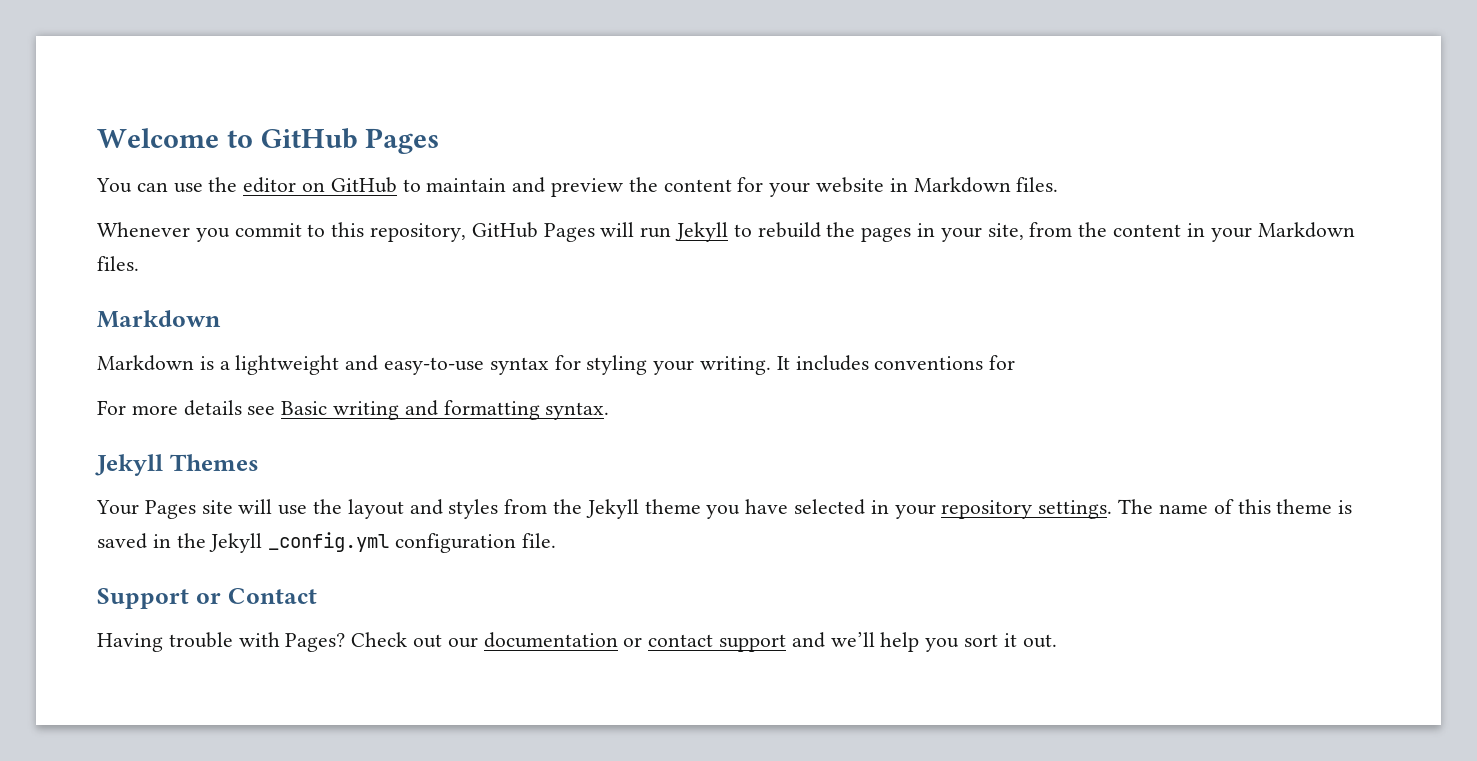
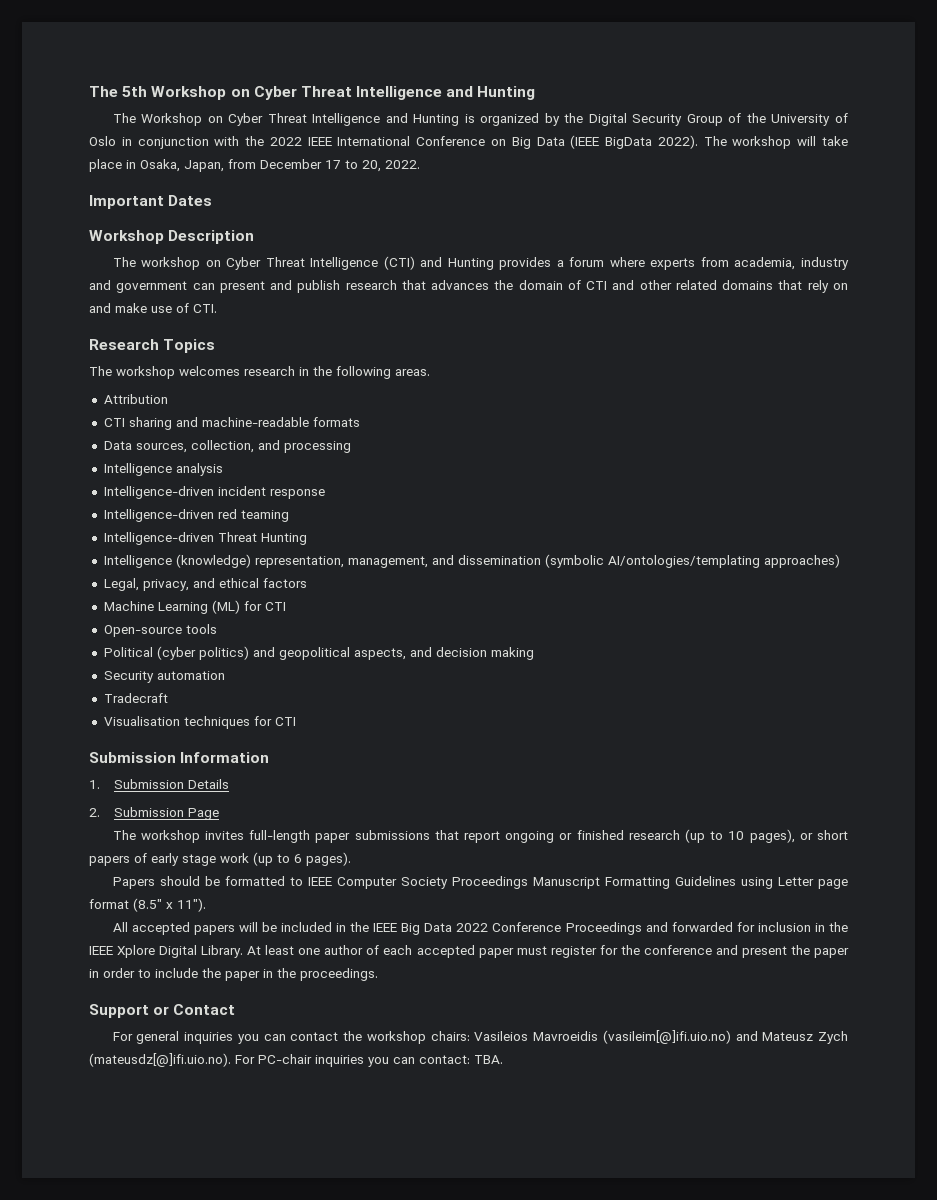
[97,128,440,154] [96,177,1059,197] [97,222,1355,242] [97,256,139,271] [97,310,221,328] [97,355,1016,375] [97,400,610,420] [95,454,259,476] [96,499,1353,519] [97,532,556,553] [97,588,317,609] [97,632,1057,652] Welcome to GitHub Pages // You can use the editor on GitHub to maintain and preview the content for your website in Markdown files. // Whenever you commit to this repository, GitHub Pages will run Jekyll to rebuild the pages in your site, from the content in your Markdown files. // Markdown // Markdown is a lightweight and easy-to-use syntax for styling your writing. It includes conventions for // For more details see Basic writing and formatting syntax. // Jekyll Themes // Your Pages site will use the layout and styles from the Jekyll theme you have selected in your repository settings. The name of this theme is saved in the Jekyll _config.yml configuration file. // Support or Contact // Having trouble with Pages? Check out our documentation or contact support and we’ll help you sort it out. -> [89,86,536,100] [112,113,848,126] [89,135,849,149] [89,159,420,172] [89,195,213,209] [89,230,255,244] [112,256,850,270] [89,280,849,293] [89,303,217,313] [89,339,216,353] [89,366,430,379] [103,394,168,404] [103,417,360,430] [103,440,351,453] [103,463,223,476] [103,486,325,499] [103,509,289,522] [103,532,307,545] [103,554,840,568] [103,578,307,591] [103,600,286,614] [103,624,217,637] [103,646,534,660] [103,671,225,683] [103,693,168,703] [103,716,296,729] [89,752,270,763] [89,779,230,789] [89,807,220,820] [112,829,848,843] [89,852,351,866] [112,876,848,889] [89,898,206,912] [112,922,848,935] [89,945,849,958] [89,968,378,981] [89,1004,236,1018] [112,1030,848,1044] [89,1053,503,1067] The 5th Workshop on Cyber Threat Intelligence and Hunting // The Workshop on Cyber Threat Intelligence and Hunting is organized by the Digital Security Group of the University of Oslo in conjunction with the 2022 IEEE International Conference on Big Data (IEEE BigData 2022). The workshop will take place in Osaka, Japan, from December 17 to 20, 2022. // Important Dates // Workshop Description // The workshop on Cyber Threat Intelligence (CTI) and Hunting provides a forum where experts from academia, industry and government can present and publish research that advances the domain of CTI and other related domains that rely on and make use of CTI. // Research Topics // The workshop welcomes research in the following areas. // Attribution // CTI sharing and machine-readable formats // Data sources, collection, and processing // Intelligence analysis // Intelligence-driven incident response // Intelligence-driven red teaming // Intelligence-driven Threat Hunting // Intelligence (knowledge) representation, management, and dissemination (symbolic AI/ontologies/templating approaches) // Legal, privacy, and ethical factors // Machine Learning (ML) for CTI // Open-source tools // Political (cyber politics) and geopolitical aspects, and decision making // Security automation // Tradecraft // Visualisation techniques for CTI // Submission Information // 1. Submission Details // 2. Submission Page // The workshop invites full-length paper submissions that report ongoing or finished research (up to 10 pages), or short papers of early stage work (up to 6 pages). // Papers should be formatted to IEEE Computer Society Proceedings Manuscript Formatting Guidelines using Letter page format (8.5" x 11"). // All accepted papers will be included in the IEEE Big Data 2022 Conference Proceedings and forwarded for inclusion in the IEEE Xplore Digital Library. At least one author of each accepted paper must register for the conference and present the paper in order to include the paper in the proceedings. // Support or Contact // For general inquiries you can contact the workshop chairs: Vasileios Mavroeidis (vasileim[@]ifi.uio.no) and Mateusz Zych (mateusdz[@]ifi.uio.no). For PC-chair inquiries you can contact: TBA.

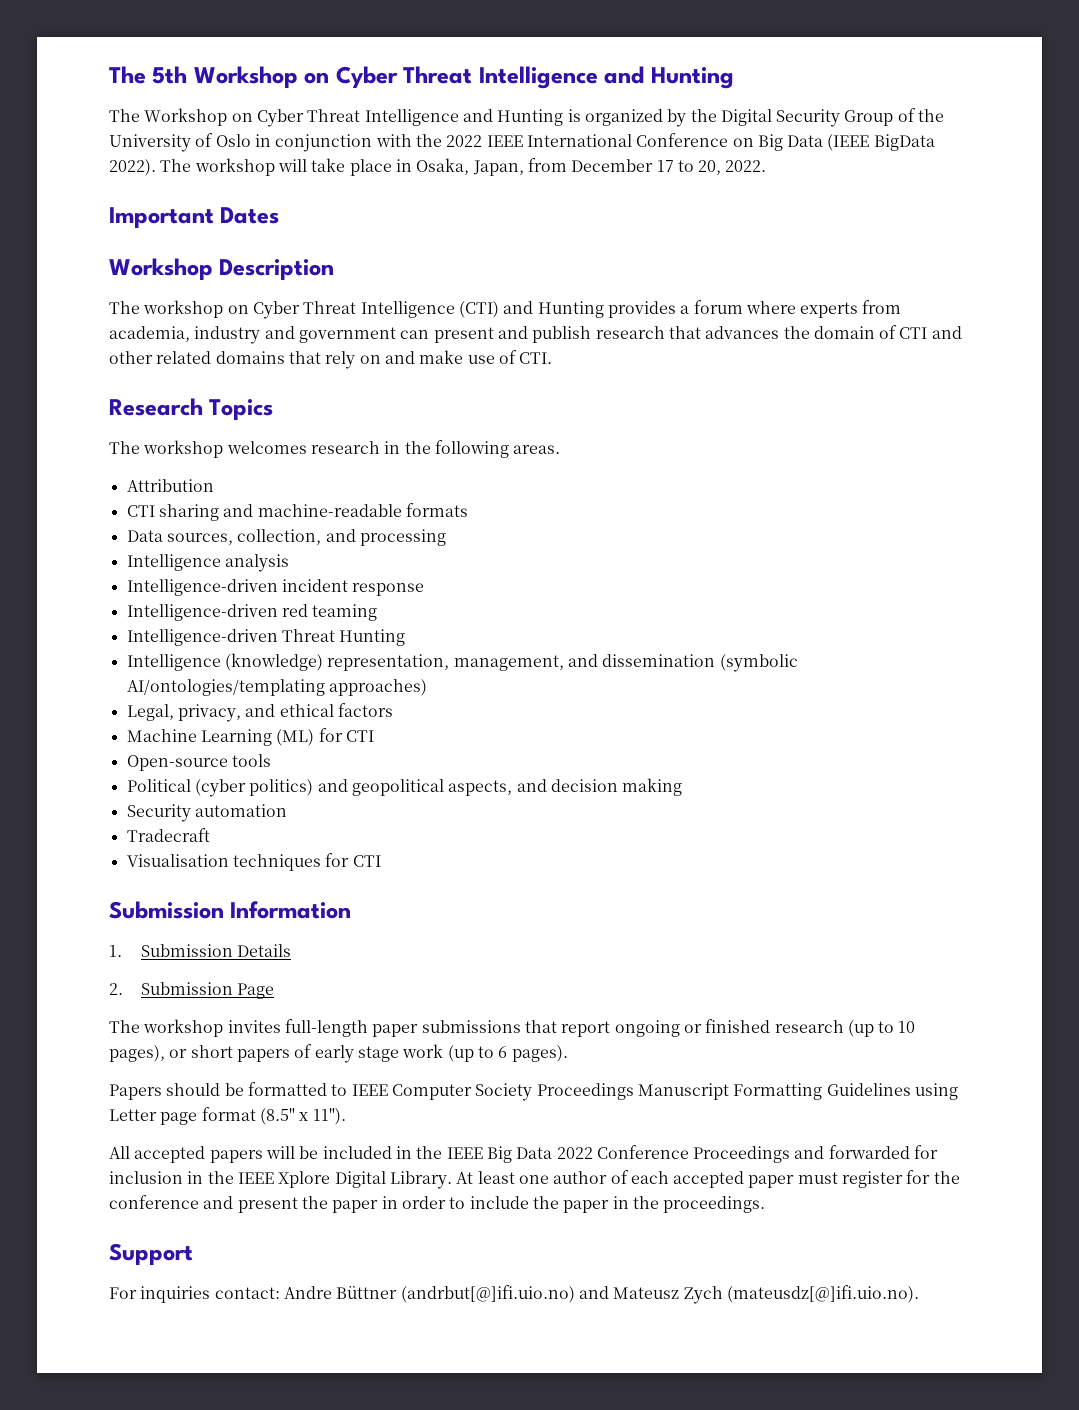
[153,1004,236,1015] [112,1030,848,1044] [89,1053,503,1067] or Contact // For general inquiries you can contact the workshop chairs: Vasileios Mavroeidis (vasileim[@]ifi.uio.no) and Mateusz Zych (mateusdz[@]ifi.uio.no). For PC-chair inquiries you can contact: TBA. -> [109,1285,919,1304] // For inquiries contact: Andre Büttner (andrbut[@]ifi.uio.no) and Mateusz Zych (mateusdz[@]ifi.uio.no).

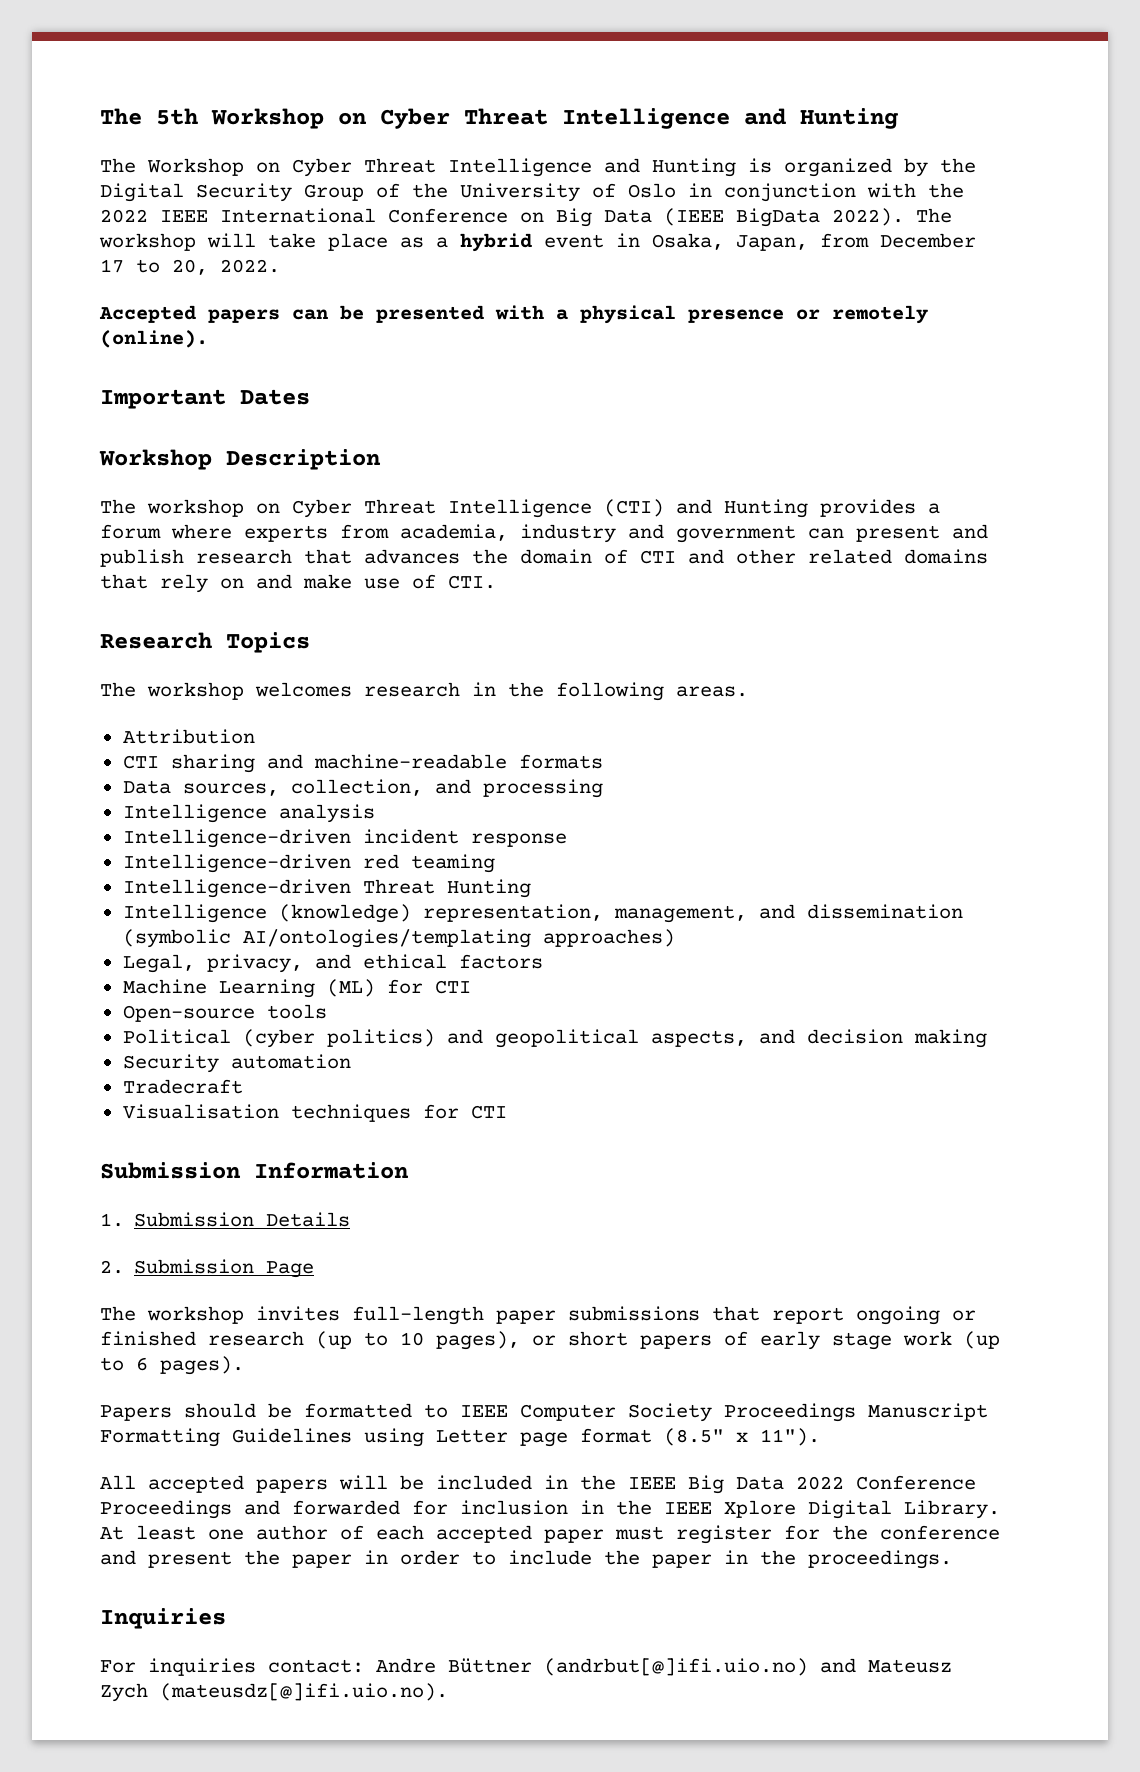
(392, 167) none -> [400,233,604,252] as a hybrid event
(767, 166) none -> [99,305,928,324] [100,330,208,348] // Accepted papers can be presented with a physical presence or remotely (online).
[109,1243,193,1265] Support -> [100,1608,226,1629] Inquiries

